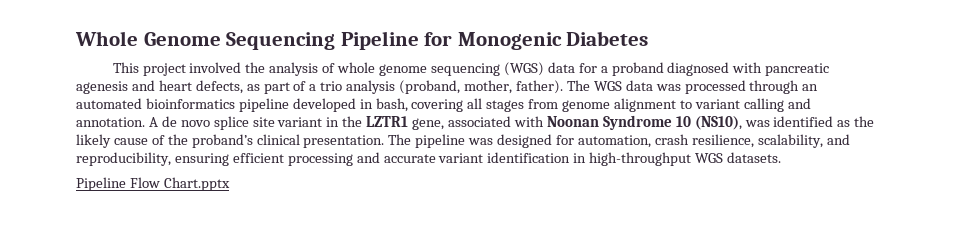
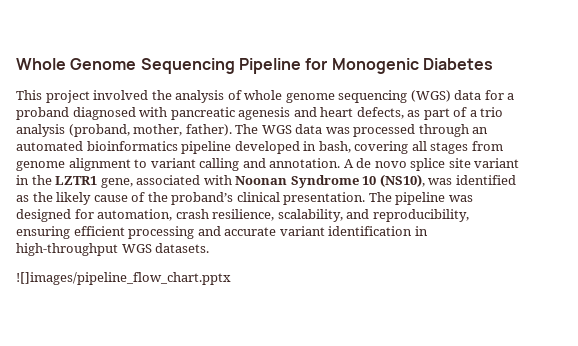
[76,177,230,191] Pipeline Flow Chart.pptx -> [16,272,231,285] ![]images/pipeline_flow_chart.pptx

